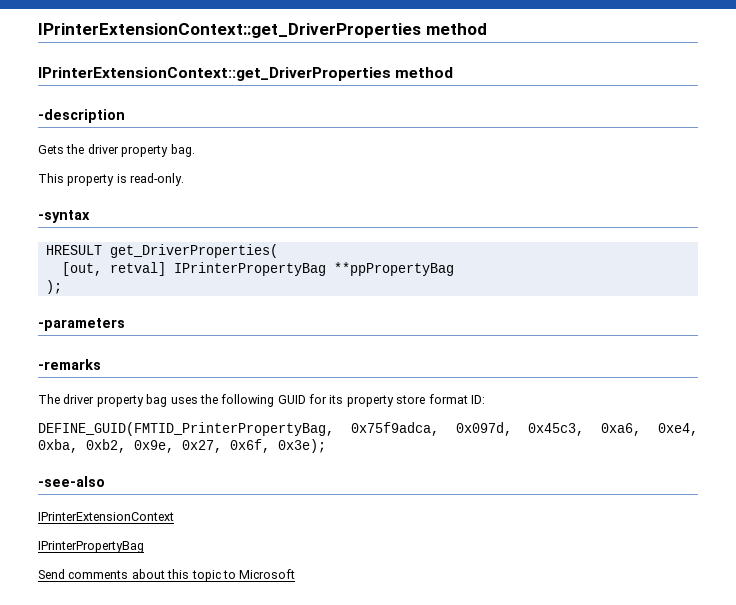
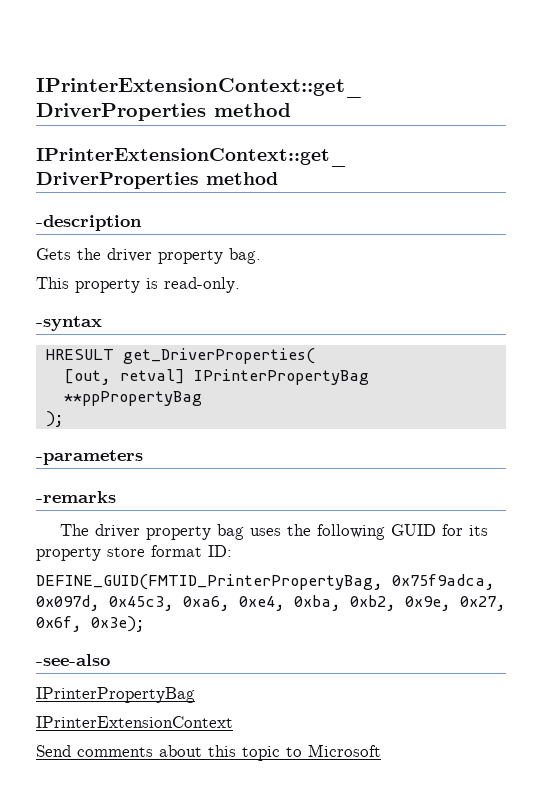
(105, 481) none -> [36,687,195,703] // IPrinterPropertyBag
[38,541,144,553] // IPrinterPropertyBag -> (233, 722) none

